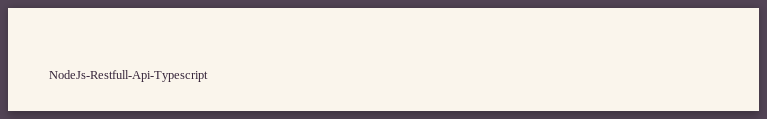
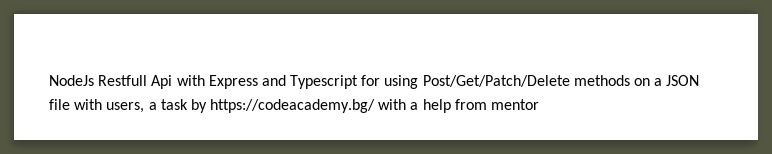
[49,70,208,82] NodeJs-Restfull-Api-Typescript -> [49,75,700,89] [49,99,540,113] NodeJs Restfull Api with Express and Typescript for using Post/Get/Patch/Delete methods on a JSON file with users, a task by https://codeacademy.bg/ with a help from mentor

